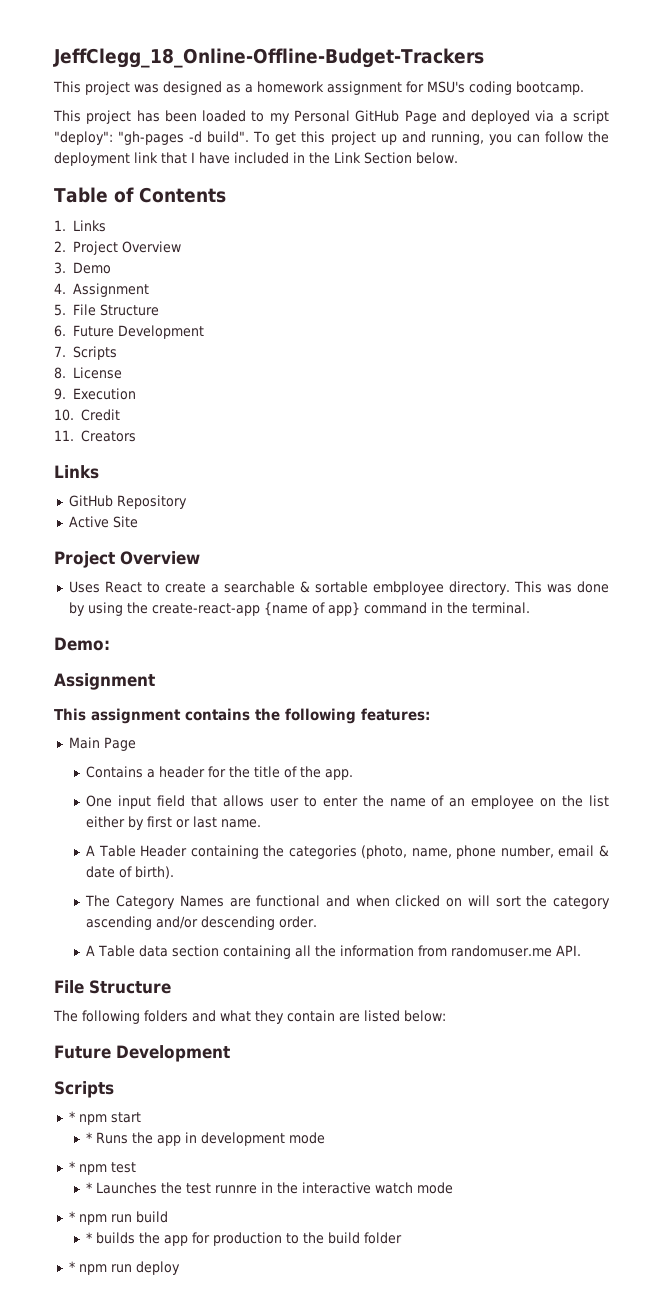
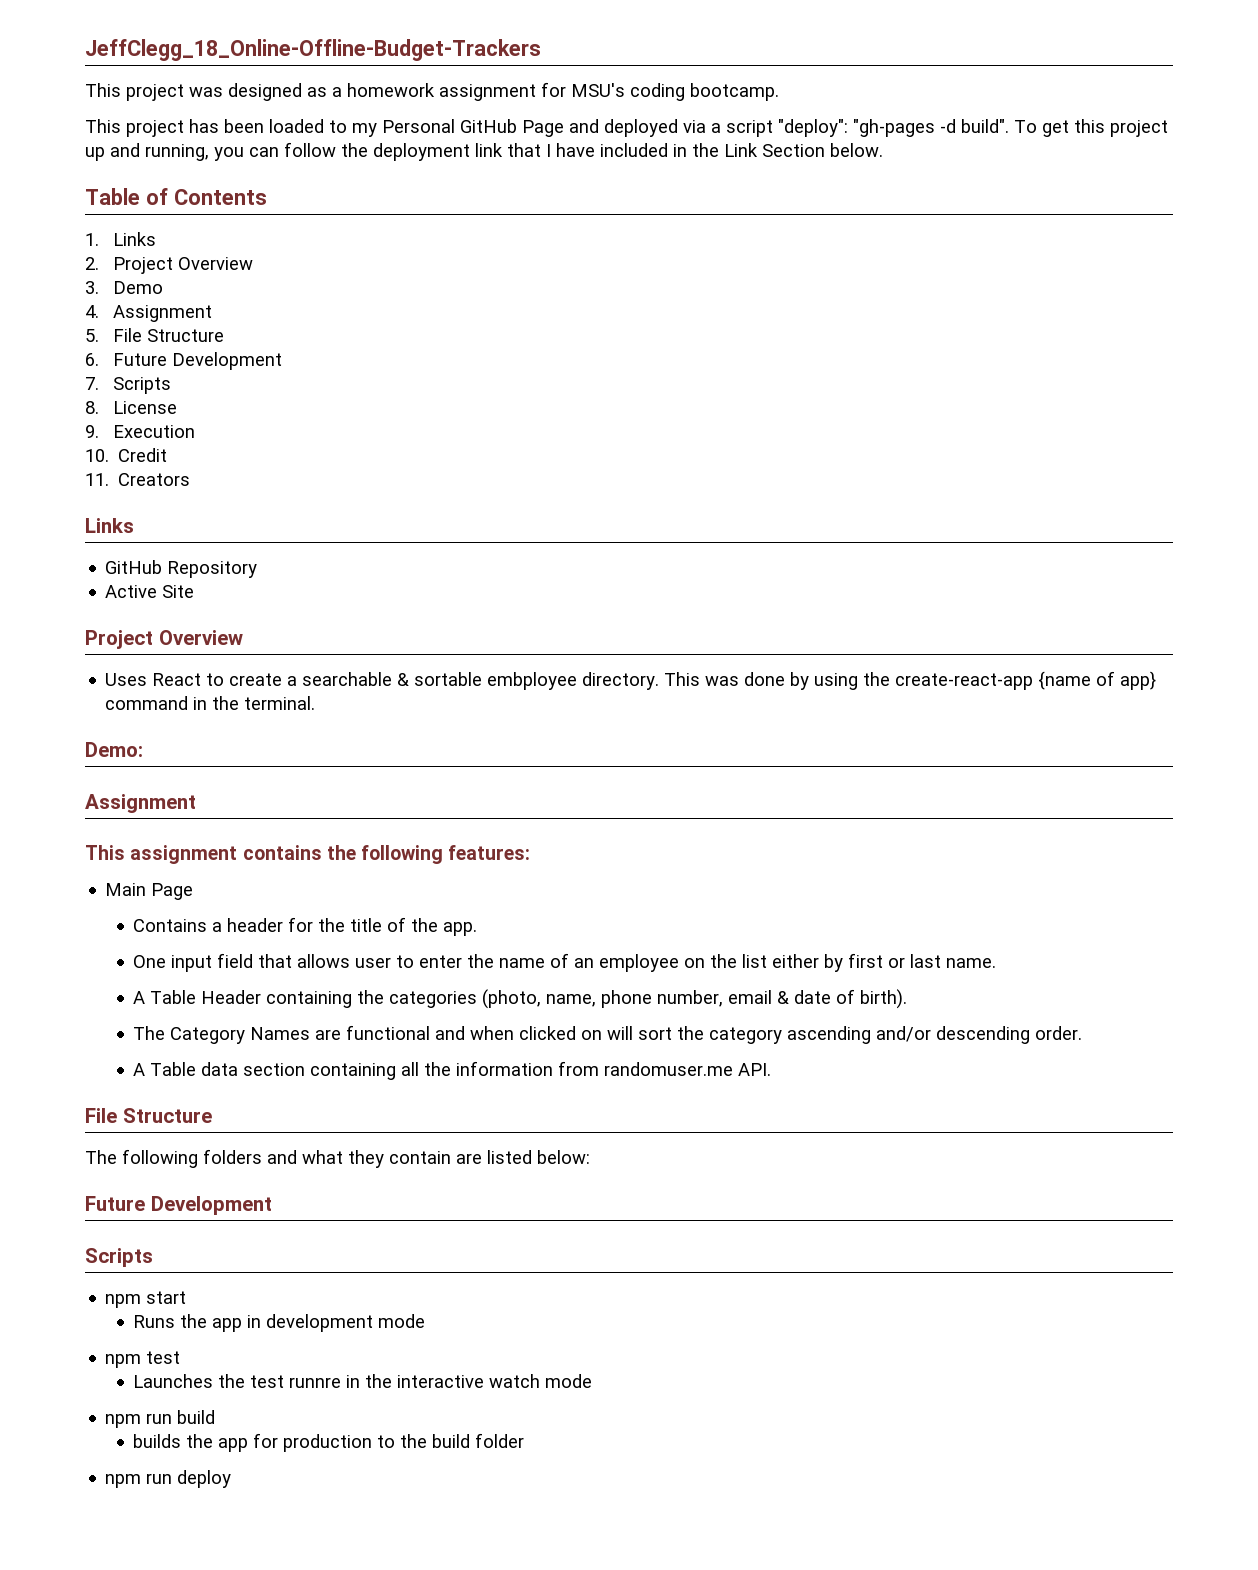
[68,1111,75,1122] * -> (153, 1257) none
[86,1132,93,1143] * -> (187, 1297) none
[68,1161,75,1172] * -> (426, 1321) none
[86,1182,93,1193] * -> (181, 1357) none
[68,1211,75,1222] * -> (593, 1381) none
[86,1232,93,1243] * -> (216, 1417) none
[68,1261,75,1272] * -> (525, 1440) none

